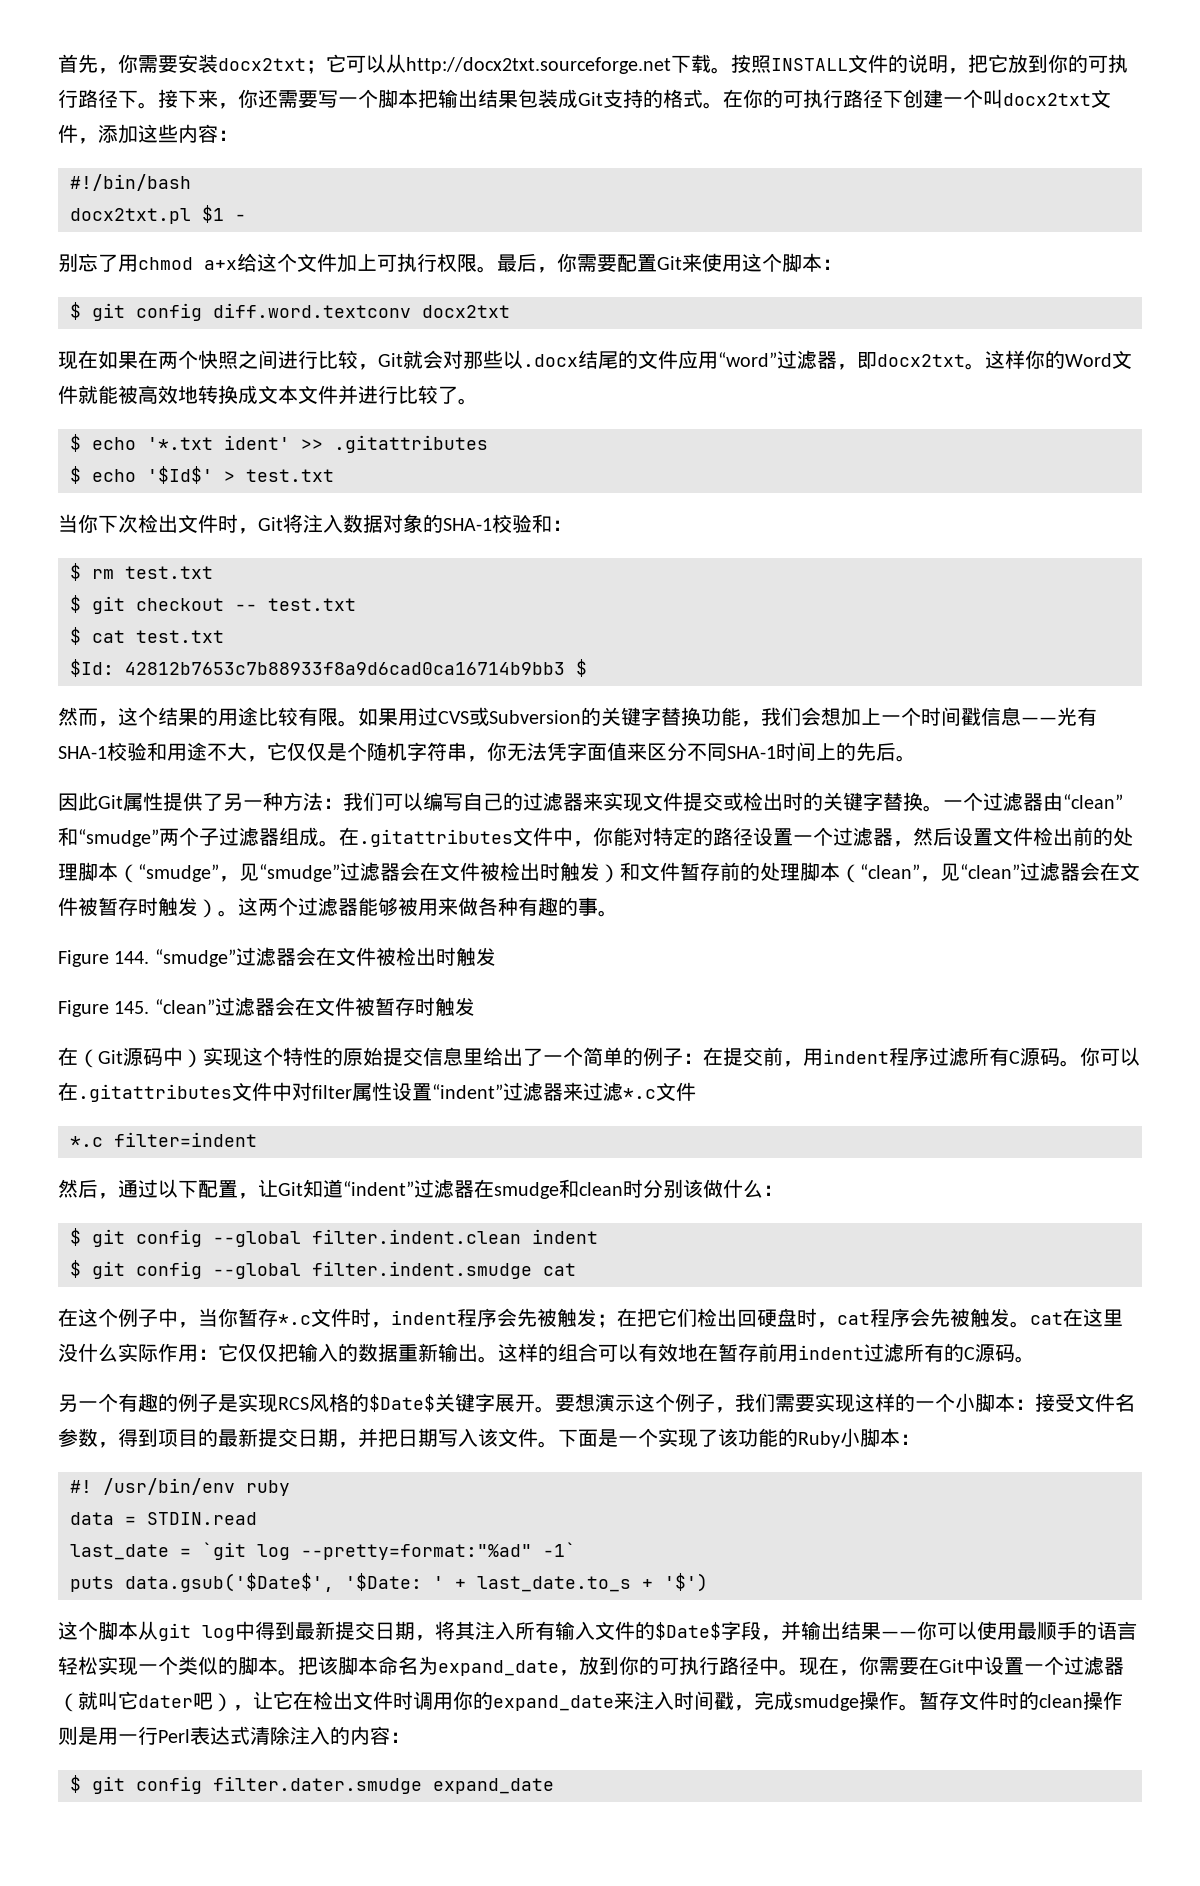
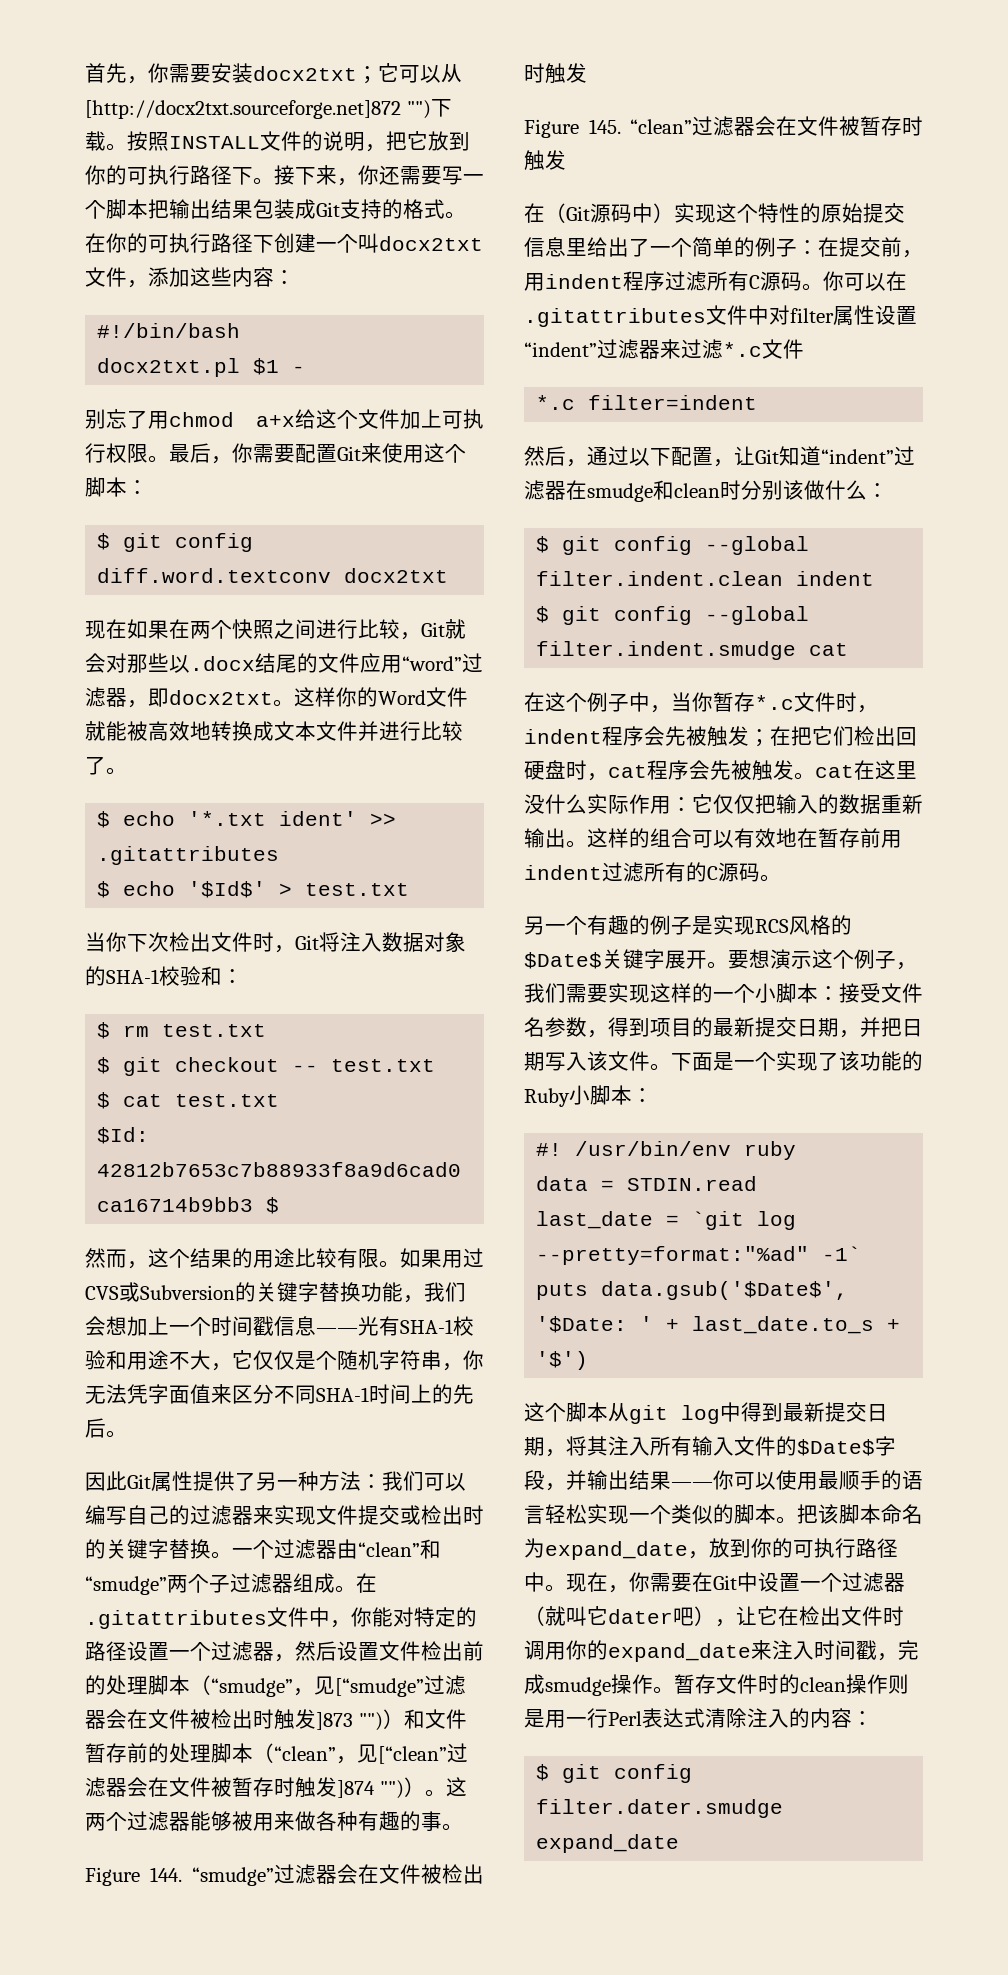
[406,57,671,74] http://docx2txt.sourceforge.net -> [85,100,431,119] [http://docx2txt.sourceforge.net]872 "")
[259,862,600,882] “smudge”过滤器会在文件被检出时触发 -> [335,1675,466,1697] [85,1709,383,1731] [“smudge”过滤器会在文件被检出时触发]873 "")
[960,862,1140,881] [58,897,198,916] “clean”过滤器会在文件被暂存时触发 -> [378,1743,468,1764] [85,1777,404,1799] [“clean”过滤器会在文件被暂存时触发]874 "")

